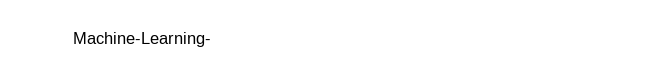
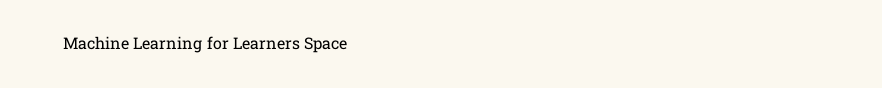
[73,32,211,47] Machine-Learning- -> [63,36,348,53] Machine Learning for Learners Space

